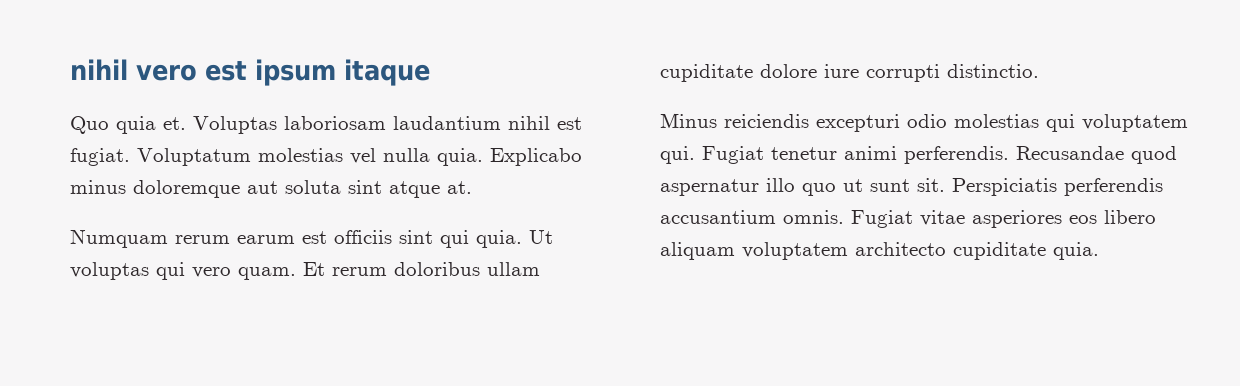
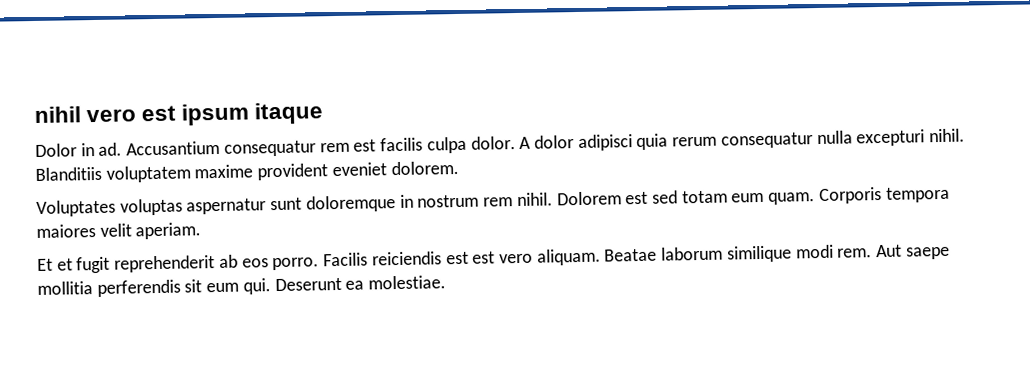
[70,116,582,134] [70,148,582,166] [70,180,472,198] [70,229,553,248] [70,262,540,280] [660,64,1039,82] [660,113,1188,132] [660,146,1177,164] [660,178,1163,196] [660,210,1156,228] [660,242,1099,260] Quo quia et. Voluptas laboriosam laudantium nihil est fugiat. Voluptatum molestias vel nulla quia. Explicabo minus doloremque aut soluta sint atque at. // Numquam rerum earum est officiis sint qui quia. Ut voluptas qui vero quam. Et rerum doloribus ullam cupiditate dolore iure corrupti distinctio. // Minus reiciendis excepturi odio molestias qui voluptatem qui. Fugiat tenetur animi perferendis. Recusandae quod aspernatur illo quo ut sunt sit. Perspiciatis perferendis accusantium omnis. Fugiat vitae asperiores eos libero aliquam voluptatem architecto cupiditate quia. -> [35,128,966,157] [35,160,459,183] [36,186,950,217] [36,222,202,240] [37,244,950,274] [37,275,447,297] Dolor in ad. Accusantium consequatur rem est facilis culpa dolor. A dolor adipisci quia rerum consequatur nulla excepturi nihil. Blanditiis voluptatem maxime provident eveniet dolorem. // Voluptates voluptas aspernatur sunt doloremque in nostrum rem nihil. Dolorem est sed totam eum quam. Corporis tempora maiores velit aperiam. // Et et fugit reprehenderit ab eos porro. Facilis reiciendis est est vero aliquam. Beatae laborum similique modi rem. Aut saepe mollitia perferendis sit eum qui. Deserunt ea molestiae.

